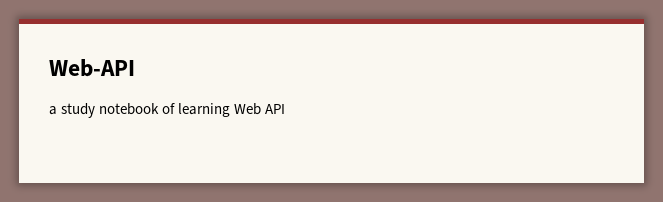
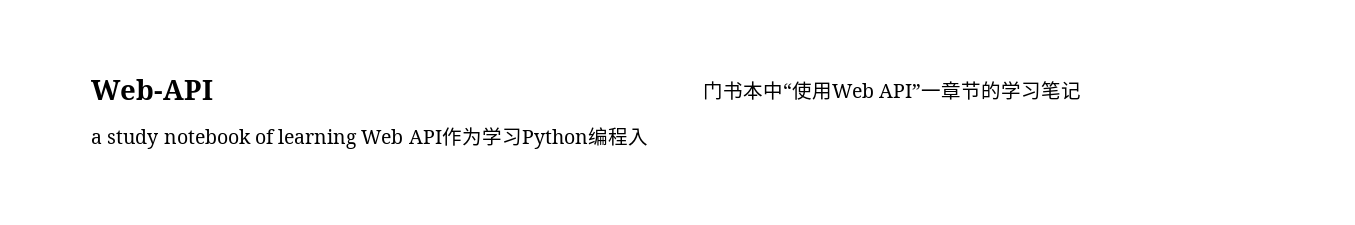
(286, 109) none -> [441,127,648,149] [703,81,1082,100] 作为学习Python编程入门书本中“使用Web API”一章节的学习笔记

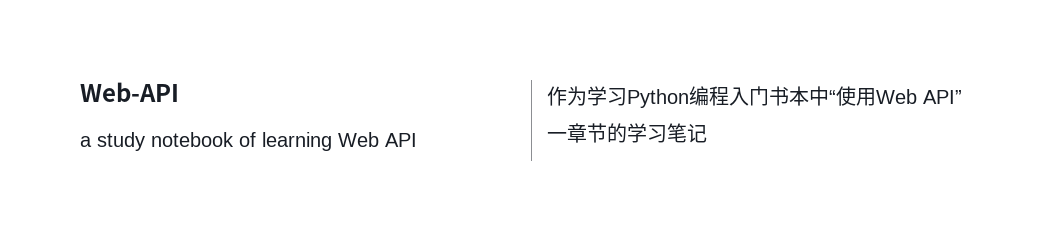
(442, 137) none -> (417, 140) //

